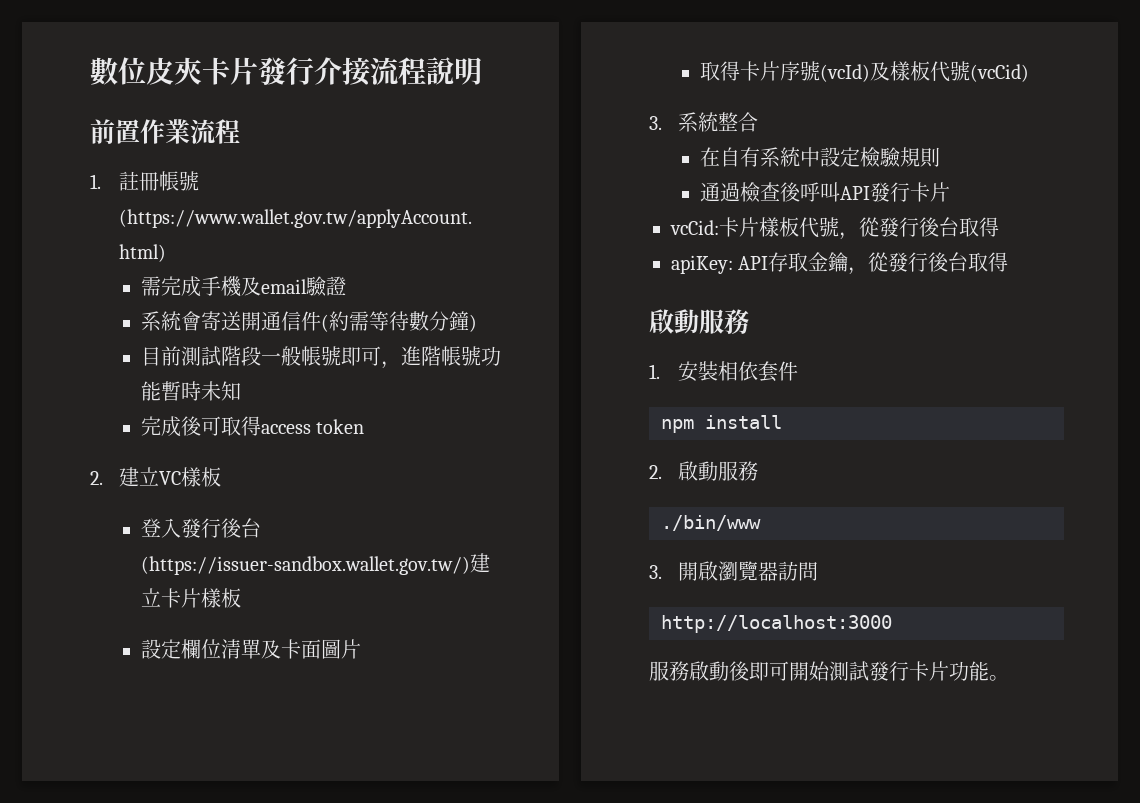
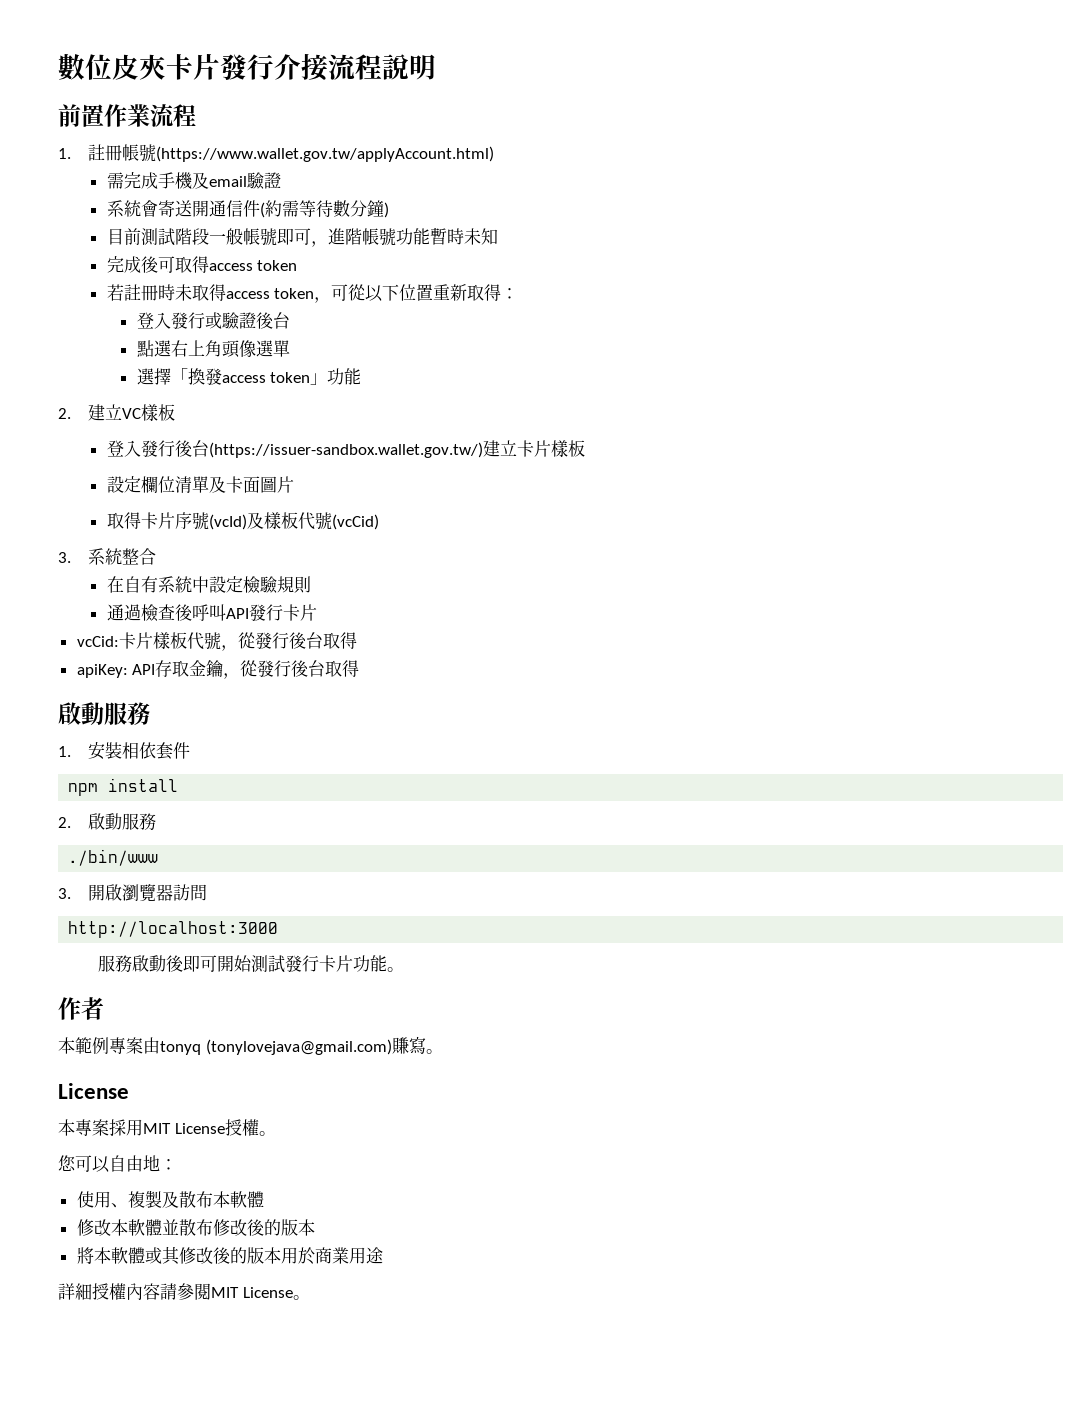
(365, 426) none -> [106,284,519,303] [136,312,290,330] [136,340,290,358] [136,368,362,385] // 若註冊時未取得access token，可從以下位置重新取得： // 登入發行或驗證後台 // 點選右上角頭像選單 // 選擇「換發access token」功能
(1009, 678) none -> [58,997,104,1020] [58,1036,443,1055] [58,1083,129,1099] [58,1119,276,1136] [58,1155,177,1173] [76,1190,264,1208] [76,1219,315,1236] [76,1246,383,1265] [58,1283,310,1300] // 作者 // 本範例專案由tonyq (tonylovejava@gmail.com)賺寫。 // License // 本專案採用MIT License授權。 // 您可以自由地： // 使用、複製及散布本軟體 // 修改本軟體並散布修改後的版本 // 將本軟體或其修改後的版本用於商業用途 // 詳細授權內容請參閱MIT License。

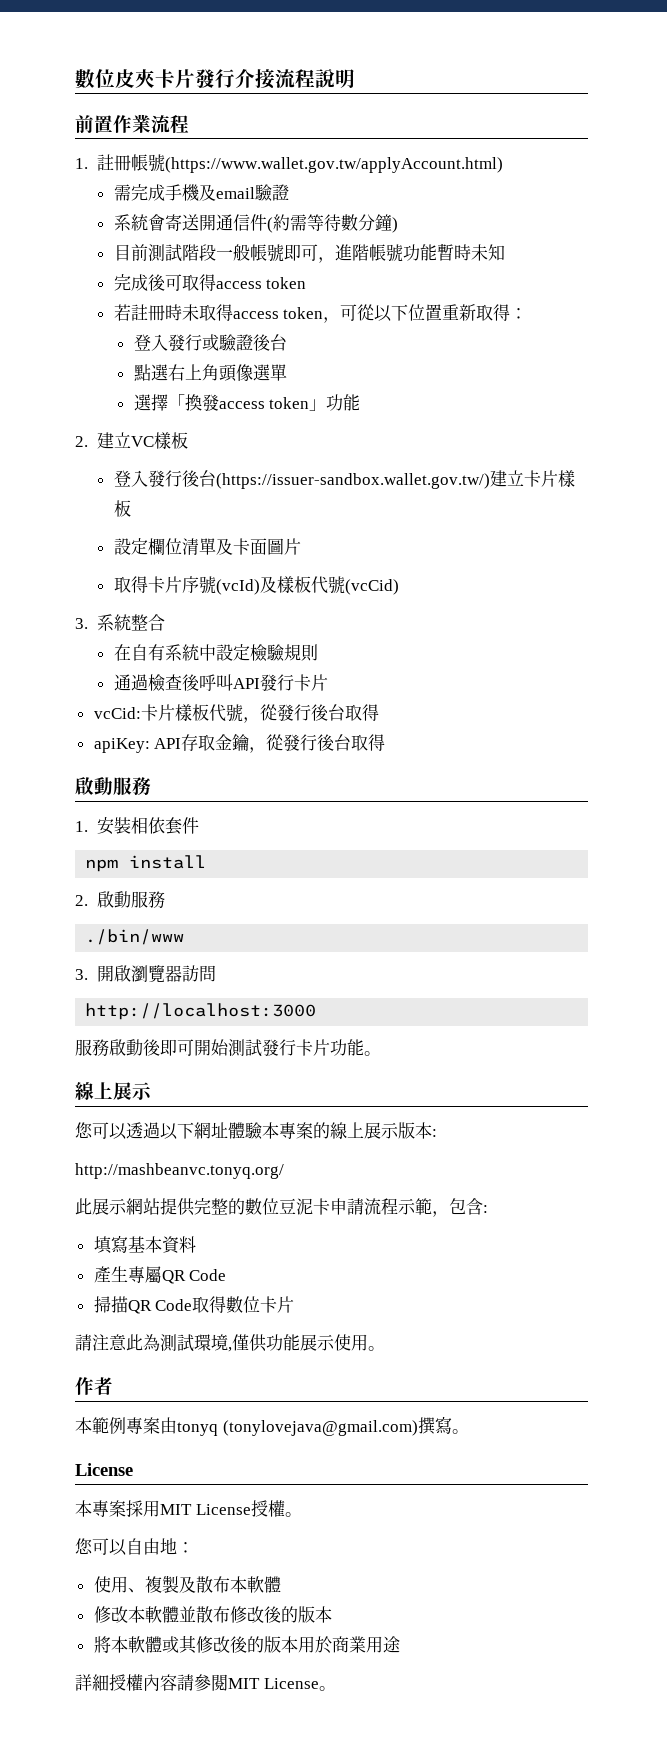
(405, 969) none -> [75,1082,152,1100] [75,1122,437,1140] [75,1163,284,1179] [75,1198,488,1217] [93,1235,196,1254] [93,1266,227,1284] [93,1296,295,1314] [75,1334,385,1352] // 線上展示 // 您可以透過以下網址體驗本專案的線上展示版本: // http://mashbeanvc.tonyq.org/ // 此展示網站提供完整的數位豆泥卡申請流程示範，包含: // 填寫基本資料 // 產生專屬QR Code // 掃描QR Code取得數位卡片 // 請注意此為測試環境,僅供功能展示使用。
[391,1037,409,1054] 賺 -> [417,1417,435,1435] 撰

